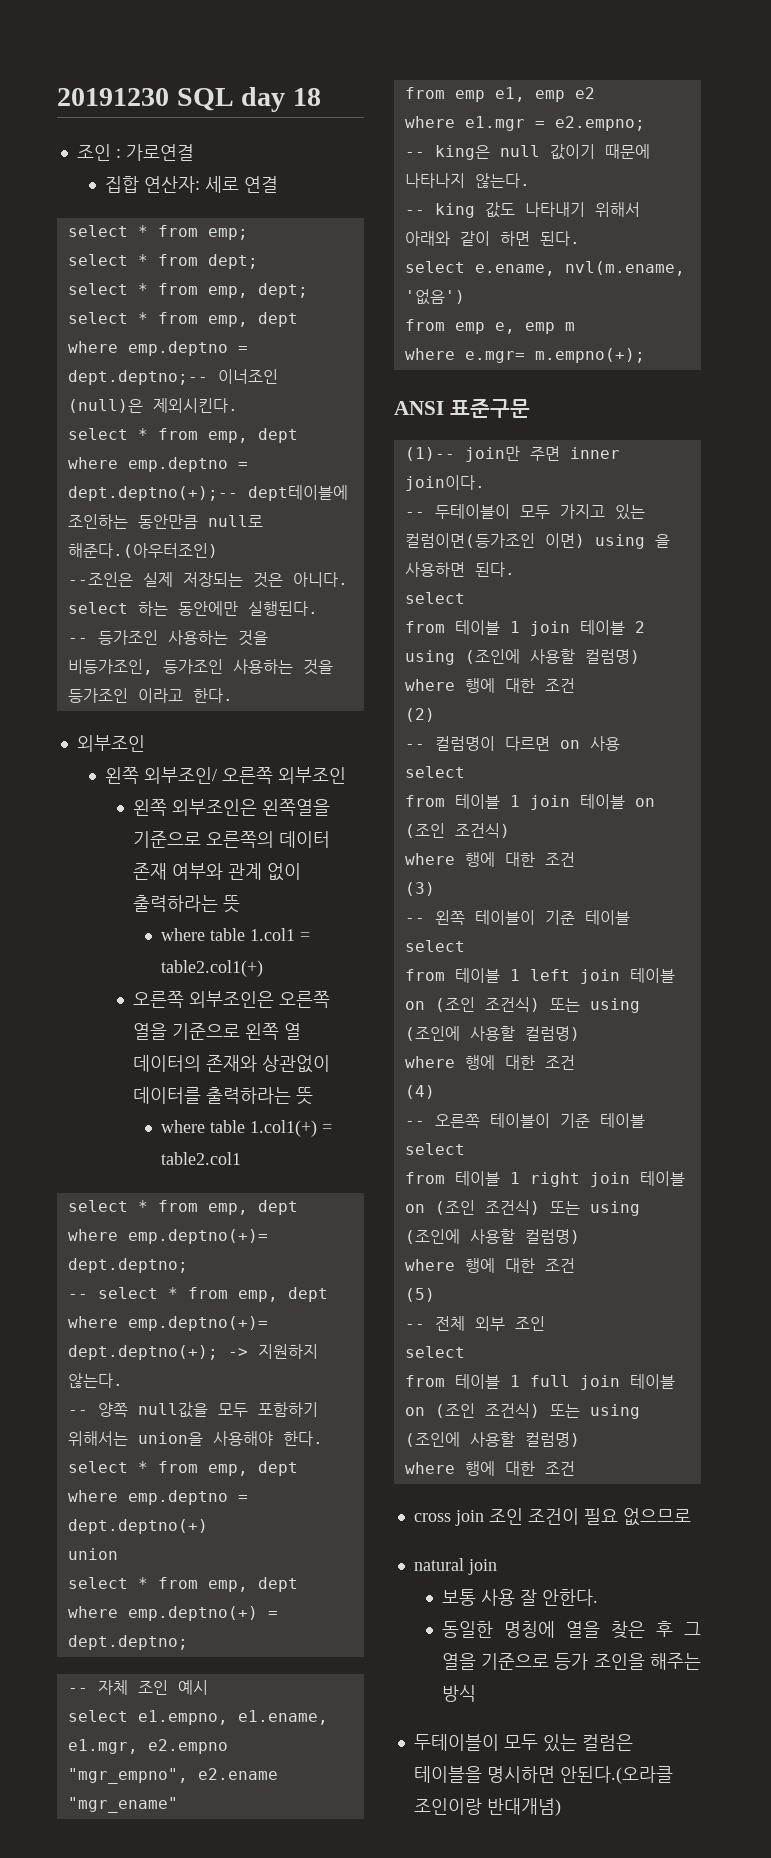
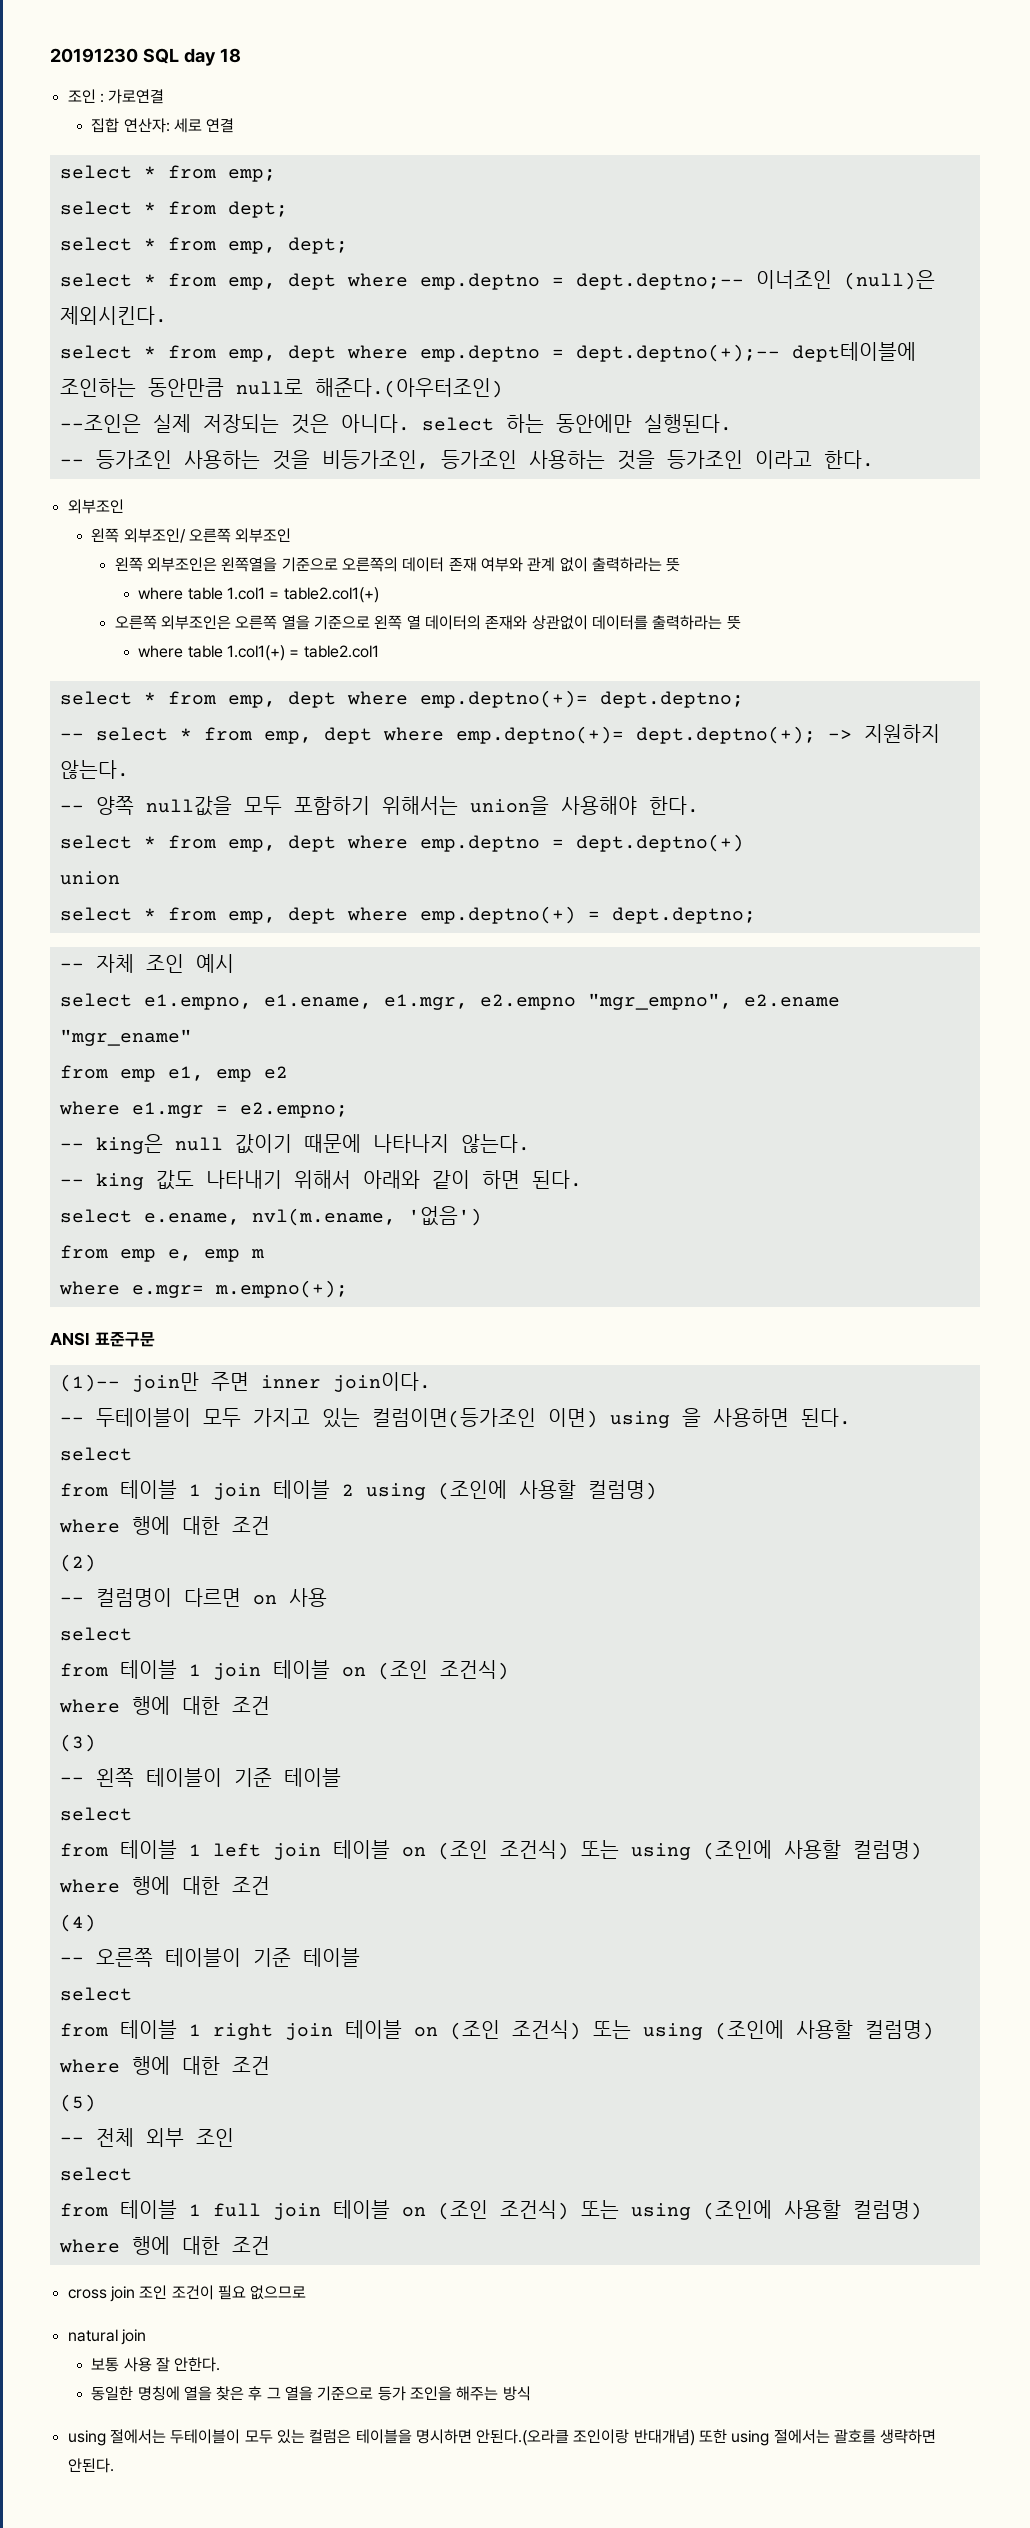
(476, 1693) none -> [67,2429,166,2446] using 절에서는
(561, 1807) none -> [699,2429,937,2446] [67,2458,114,2473] 또한 using 절에서는 괄호를 생략하면 안된다.

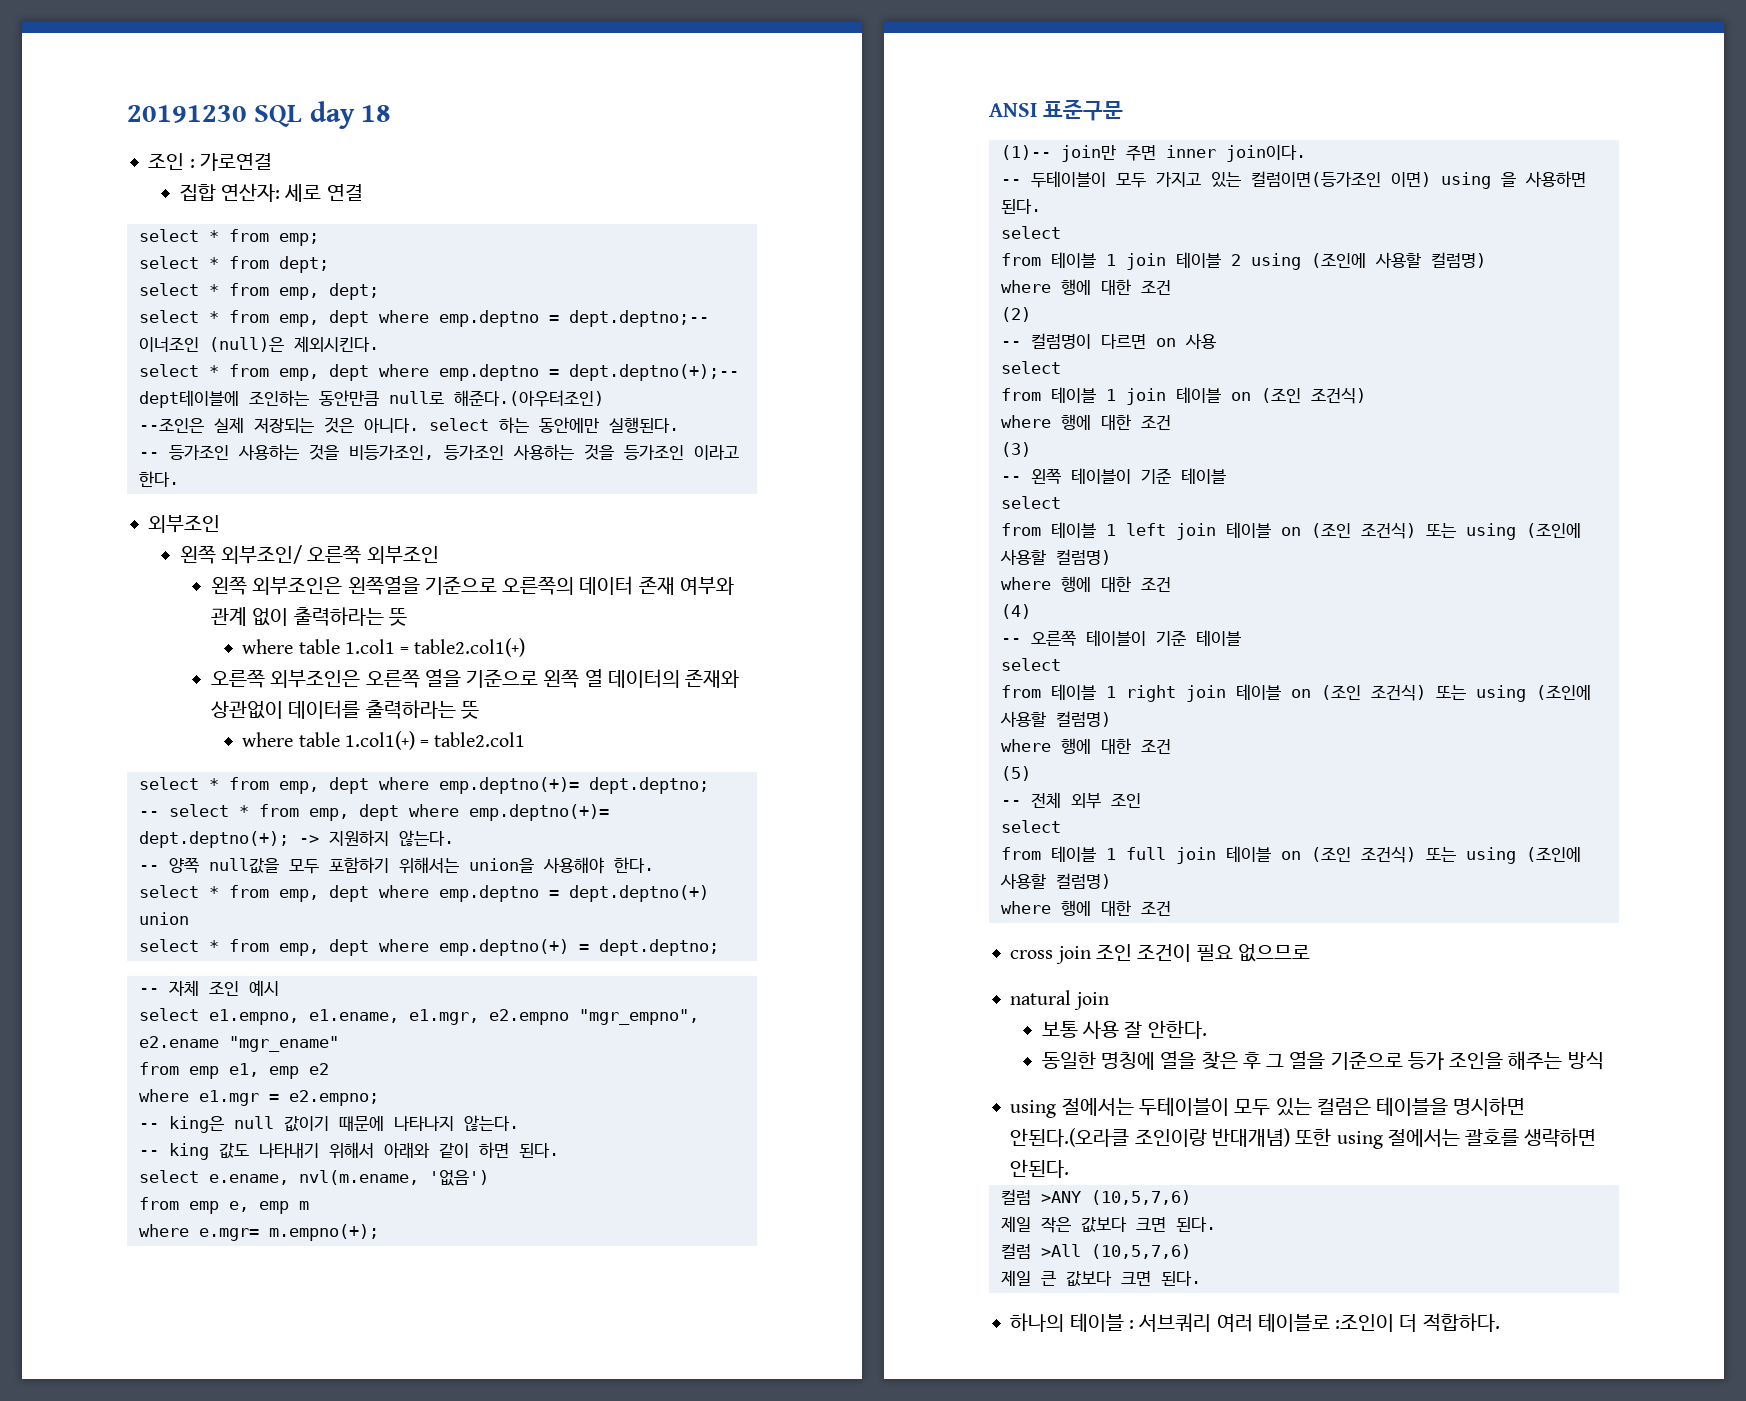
(114, 2465) none -> [1000,1189,1191,1205] [1000,1216,1216,1233] [1000,1243,1191,1259] [1000,1270,1201,1287] [1010,1313,1500,1332] // 컬럼 >ANY (10,5,7,6) // 제일 작은 값보다 크면 된다. // 컬럼 >All (10,5,7,6) // 제일 큰 값보다 크면 된다. // 하나의 테이블 : 서브쿼리 여러 테이블로 :조인이 더 적합하다.

